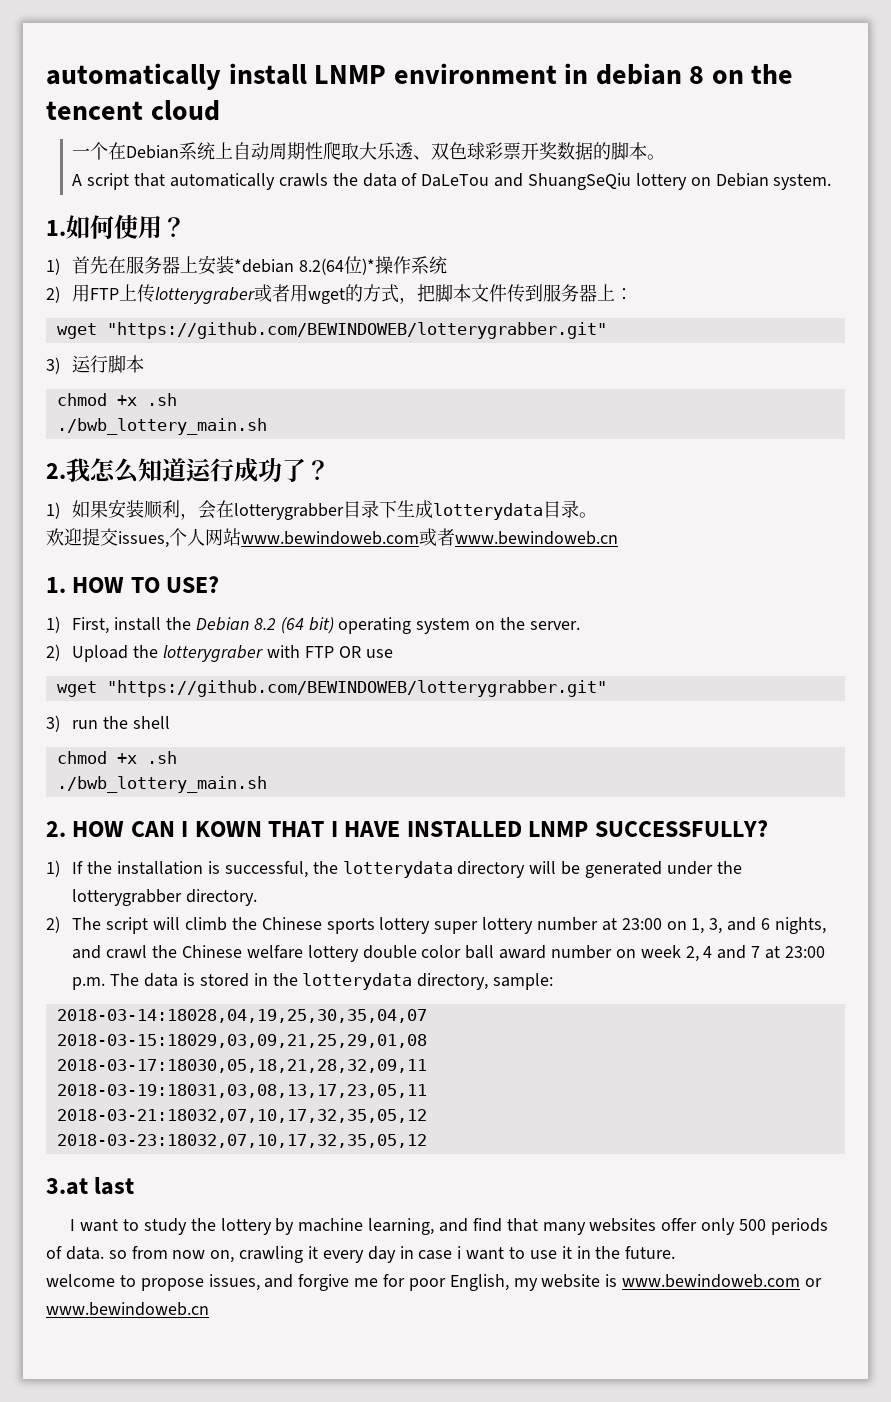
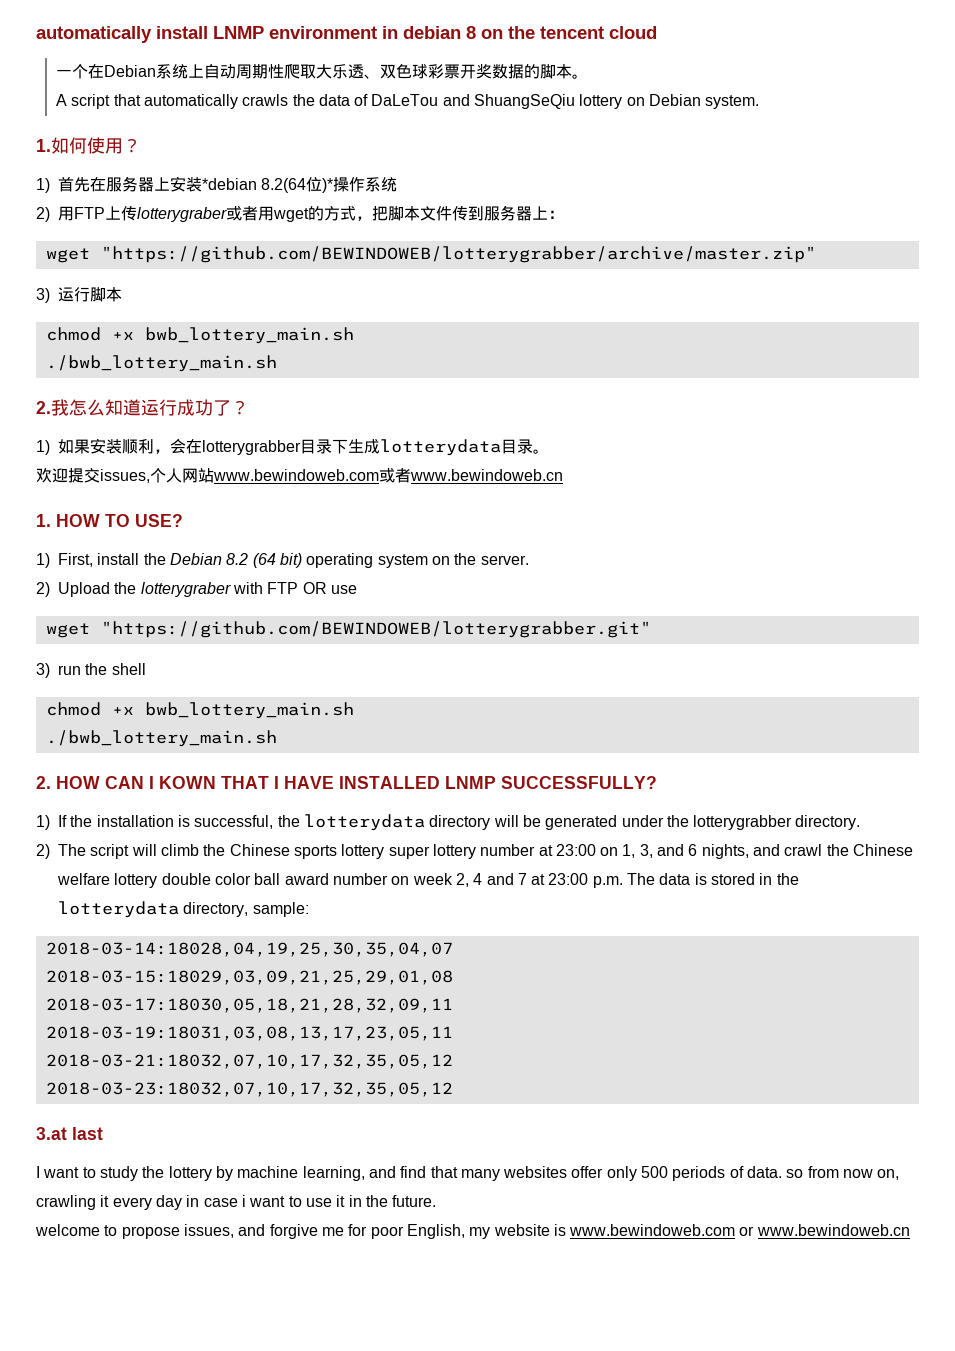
[106,322,607,339] "https://github.com/BEWINDOWEB/lotterygrabber.git" -> [100,246,816,263] "https://github.com/BEWINDOWEB/lotterygrabber/archive/master.zip"
[146,393,177,406] .sh -> [144,327,354,344] bwb_lottery_main.sh
[146,751,177,764] .sh -> [144,702,354,719] bwb_lottery_main.sh

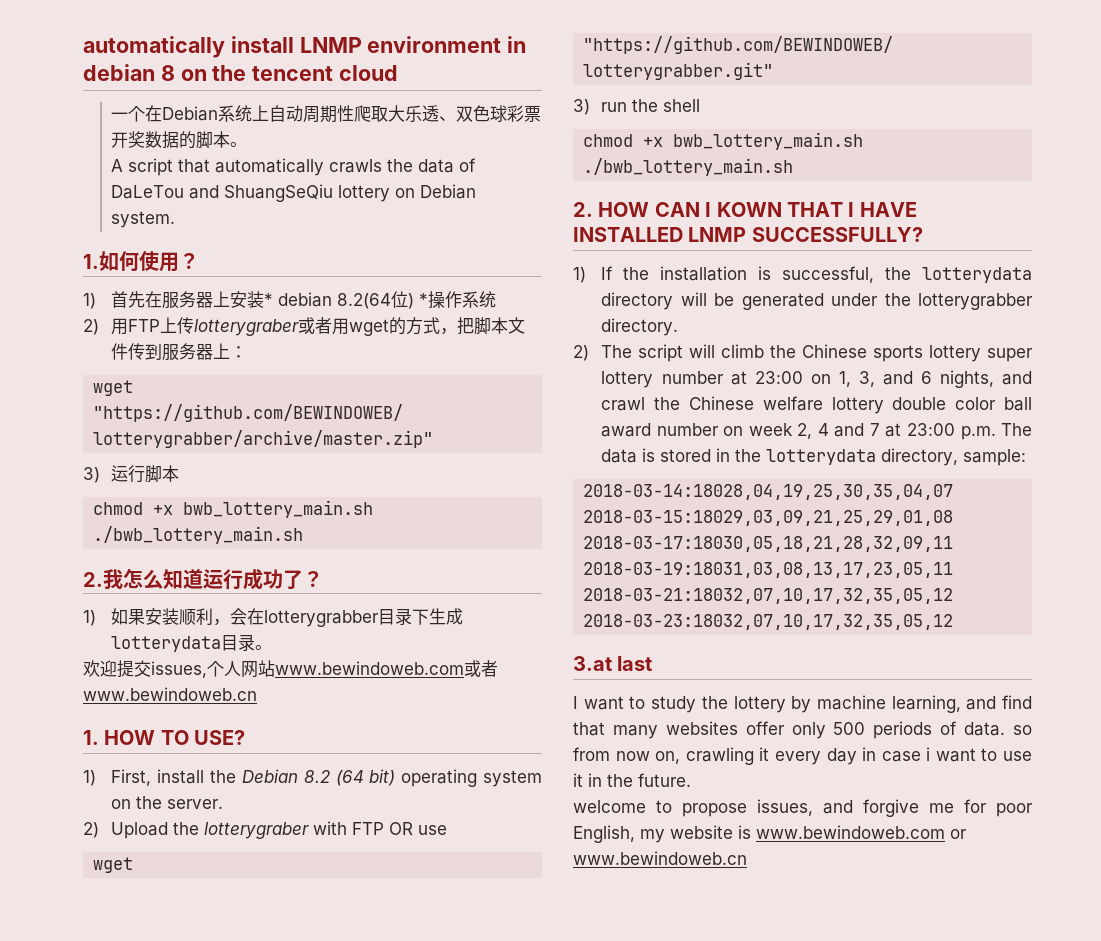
[202,177,334,193] *debian 8.2(64位)* -> [264,291,429,309] * debian 8.2(64位) *

